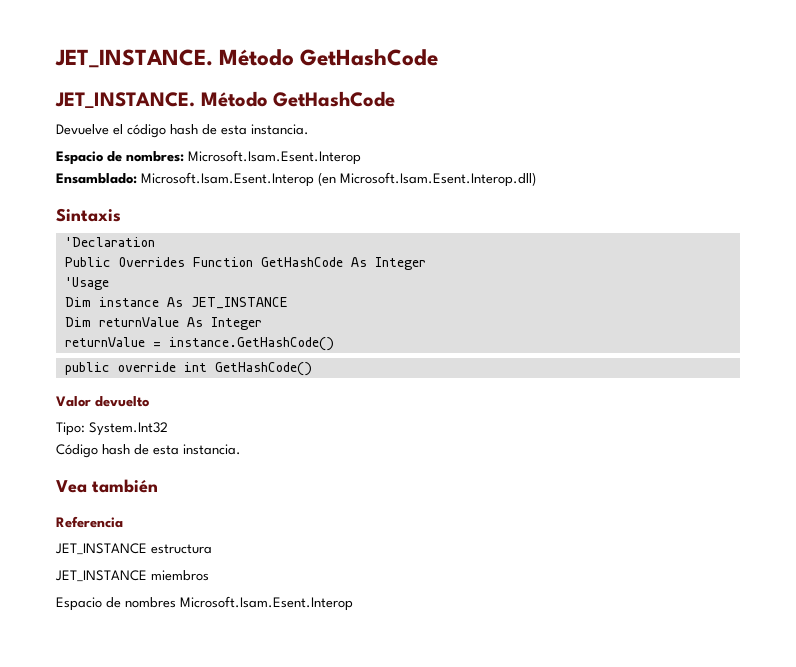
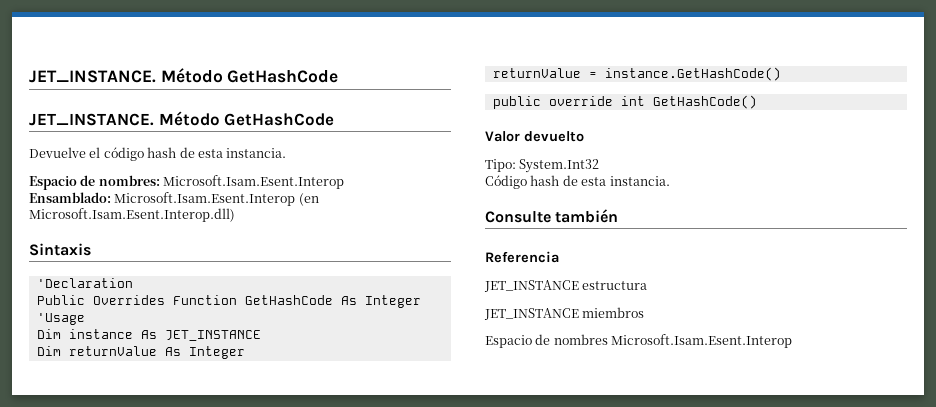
[56,480,87,493] Vea -> [485,211,551,223] Consulte

